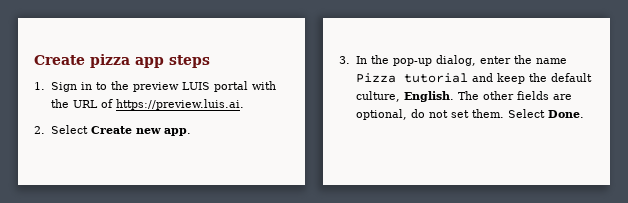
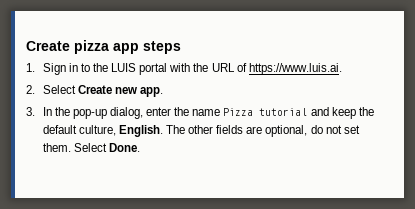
[132,82,179,92] preview -> (108, 67) none
[115,99,245,110] https://preview.luis.ai. -> [248,63,342,75] https://www.luis.ai.

